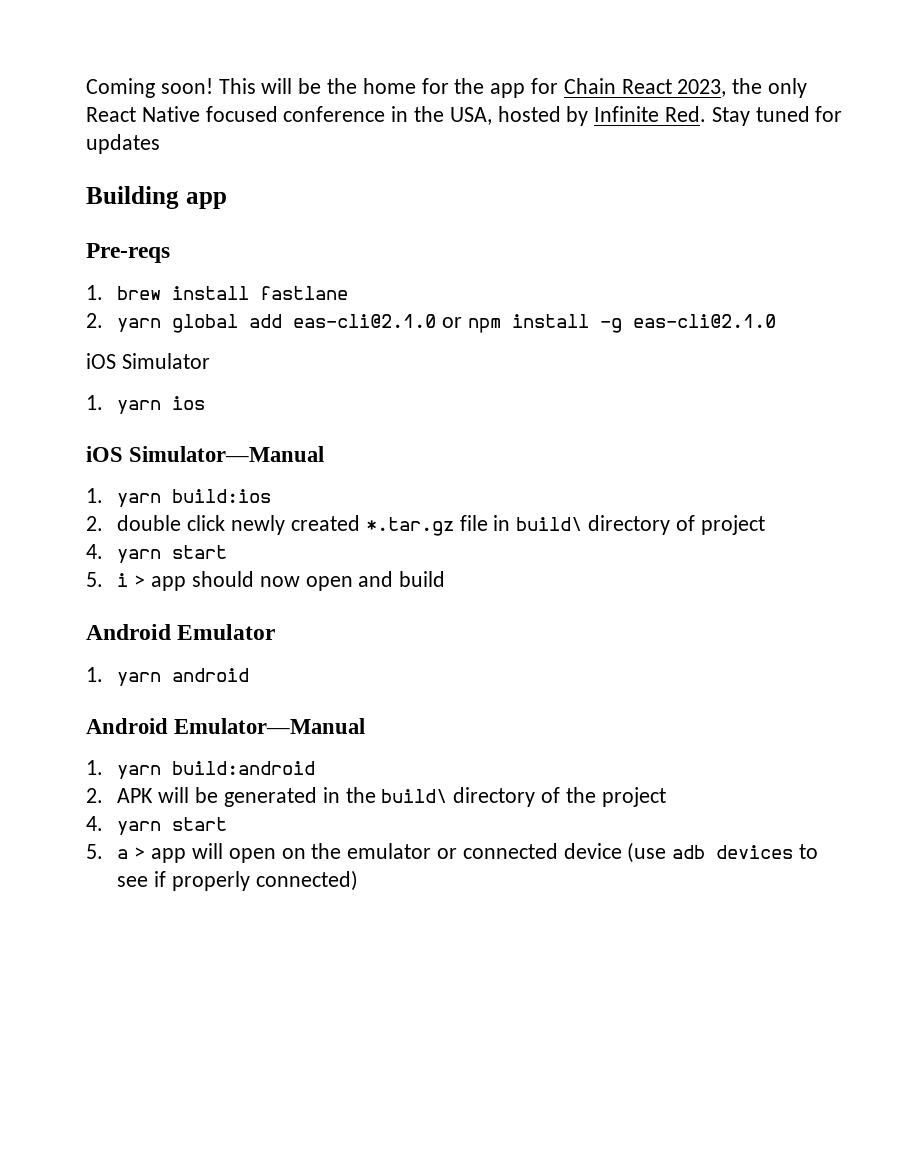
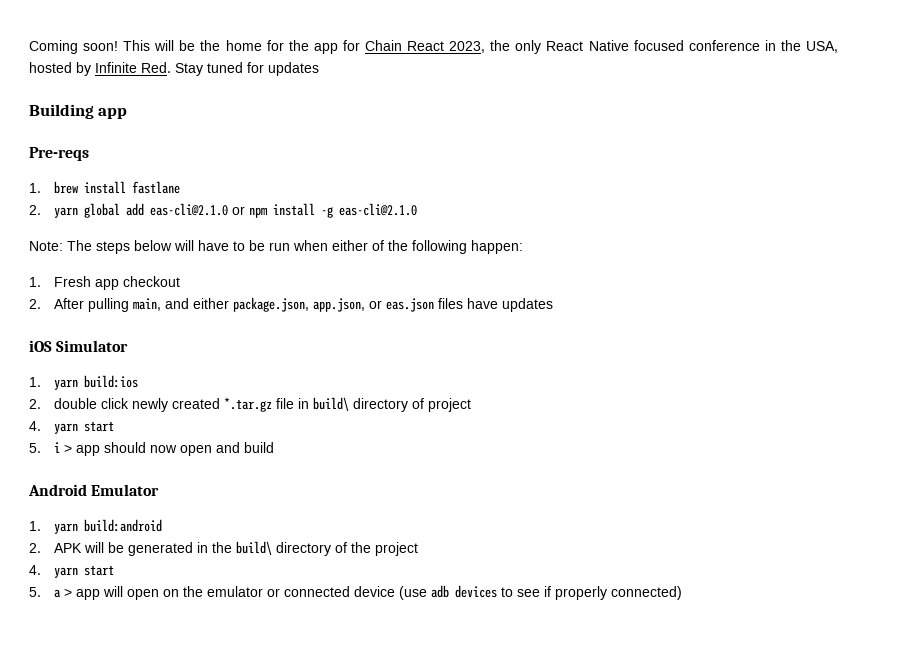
[86,353,210,369] [86,395,206,414] [86,446,325,462] iOS Simulator // 1. yarn ios // iOS Simulator—Manual -> [29,240,523,254] [29,276,181,290] [29,297,554,312] [29,340,129,352] Note: The steps below will have to be run when either of the following happen: // 1. Fresh app checkout // 2. After pulling main, and either package.json, app.json, or eas.json files have updates // iOS Simulator
[86,667,250,686] [86,718,366,734] // 1. yarn android // Android Emulator—Manual -> (160, 490) none

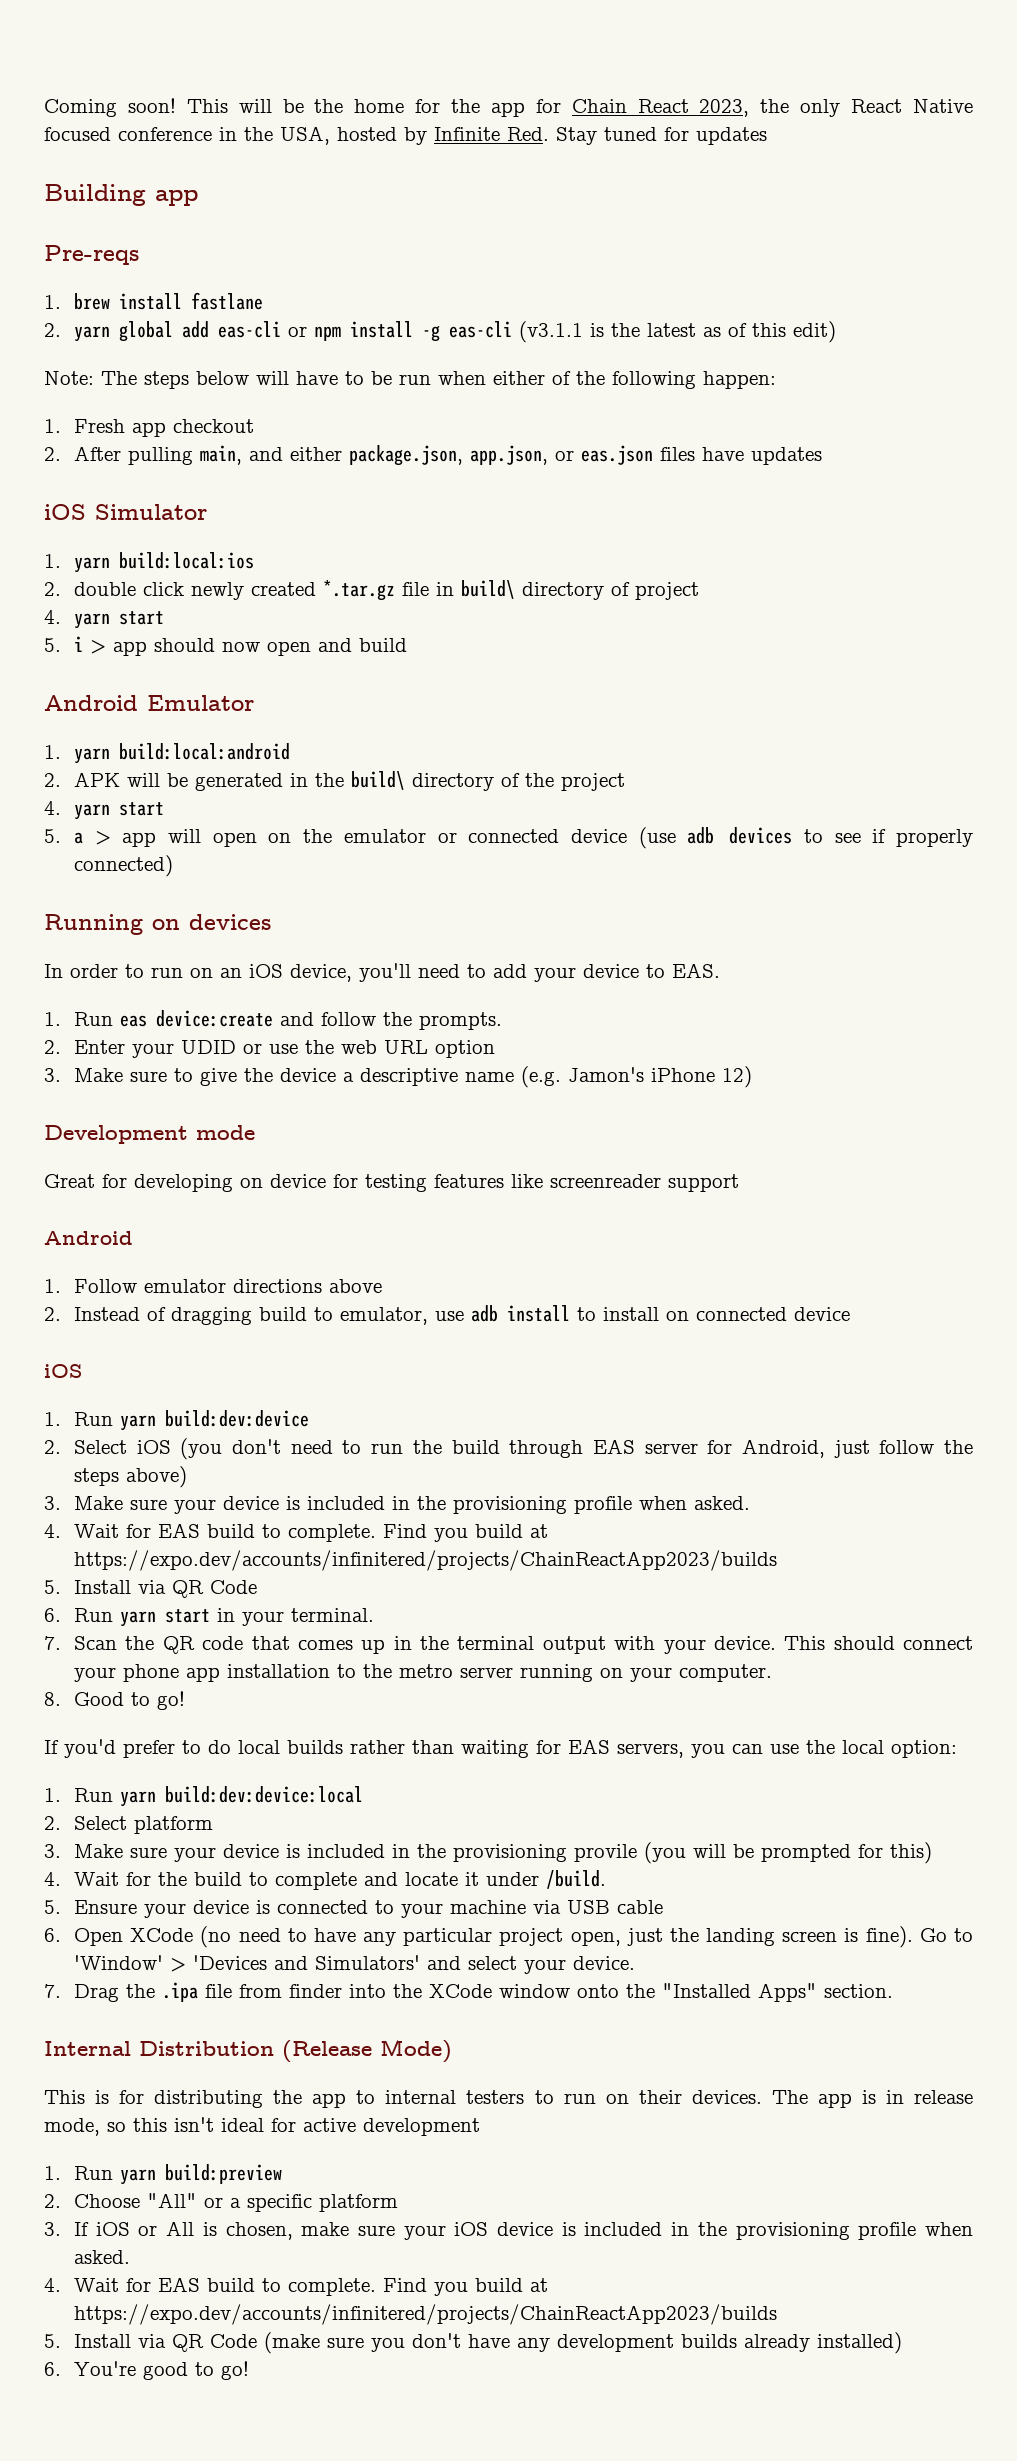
[150,203,229,216] eas-cli@2.1.0 -> [218,321,282,338] eas-cli
[339,203,418,216] eas-cli@2.1.0 -> [449,321,837,343] eas-cli (v3.1.1 is the latest as of this edit)
[84,375,139,388] build:ios -> [119,552,255,569] build:local:ios
[84,519,163,532] build:android -> [119,743,291,760] build:local:android
(683, 593) none -> [44,914,271,935] [44,963,720,982] [44,1010,503,1030] [44,1040,496,1058] [44,1066,753,1088] [44,1125,255,1144] [44,1174,739,1192] [44,1231,133,1245] [44,1279,383,1293] [44,1305,851,1325] [44,1364,82,1378] [44,1410,310,1431] [44,1438,974,1460] [74,1466,188,1488] [44,1496,751,1514] [44,1523,549,1542] [74,1550,778,1571] [44,1580,258,1598] [44,1608,375,1627] [44,1636,974,1654] [74,1664,773,1682] [44,1691,186,1710] [44,1739,957,1758] [44,1786,364,1807] [44,1816,214,1834] [44,1842,933,1864] [44,1870,607,1890] [44,1900,664,1918] [44,1926,973,1948] [74,1955,636,1974] [44,1982,894,2002] [44,2039,452,2063] [44,2090,973,2108] [44,2117,480,2136] [44,2164,283,2185] [44,2193,399,2212] [44,2221,974,2240] [74,2250,131,2264] [44,2277,549,2296] [74,2304,778,2325] [44,2332,903,2354] [44,2361,250,2380] // Running on devices // In order to run on an iOS device, you'll need to add your device to EAS. // 1. Run eas device:create and follow the prompts. // 2. Enter your UDID or use the web URL option // 3. Make sure to give the device a descriptive name (e.g. Jamon's iPhone 12) // Development mode // Great for developing on device for testing features like screenreader support // Android // 1. Follow emulator directions above // 2. Instead of dragging build to emulator, use adb install to install on connected device // iOS // 1. Run yarn build:dev:device // 2. Select iOS (you don't need to run the build through EAS server for Android, just follow the steps above) // 3. Make sure your device is included in the provisioning profile when asked. // 4. Wait for EAS build to complete. Find you build at https://expo.dev/accounts/infinitered/projects/ChainReactApp2023/builds // 5. Install via QR Code // 6. Run yarn start in your terminal. // 7. Scan the QR code that comes up in the terminal output with your device. This should connect your phone app installation to the metro server running on your computer. // 8. Good to go! // If you'd prefer to do local builds rather than waiting for EAS servers, you can use the local option: // 1. Run yarn build:dev:device:local // 2. Select platform // 3. Make sure your device is included in the provisioning provile (you will be prompted for this) // 4. Wait for the build to complete and locate it under /build. // 5. Ensure your device is connected to your machine via USB cable // 6. Open XCode (no need to have any particular project open, just the landing screen is fine). Go to 'Window' > 'Devices and Simulators' and select your device. // 7. Drag the .ipa file from finder into the XCode window onto the "Installed Apps" section. // Internal Distribution (Release Mode) // This is for distributing the app to internal testers to run on their devices. The app is in release mode, so this isn't ideal for active development // 1. Run yarn build:preview // 2. Choose "All" or a specific platform // 3. If iOS or All is chosen, make sure your iOS device is included in the provisioning profile when asked. // 4. Wait for EAS build to complete. Find you build at https://expo.dev/accounts/infinitered/projects/ChainReactApp2023/builds // 5. Install via QR Code (make sure you don't have any development builds already installed) // 6. You're good to go!

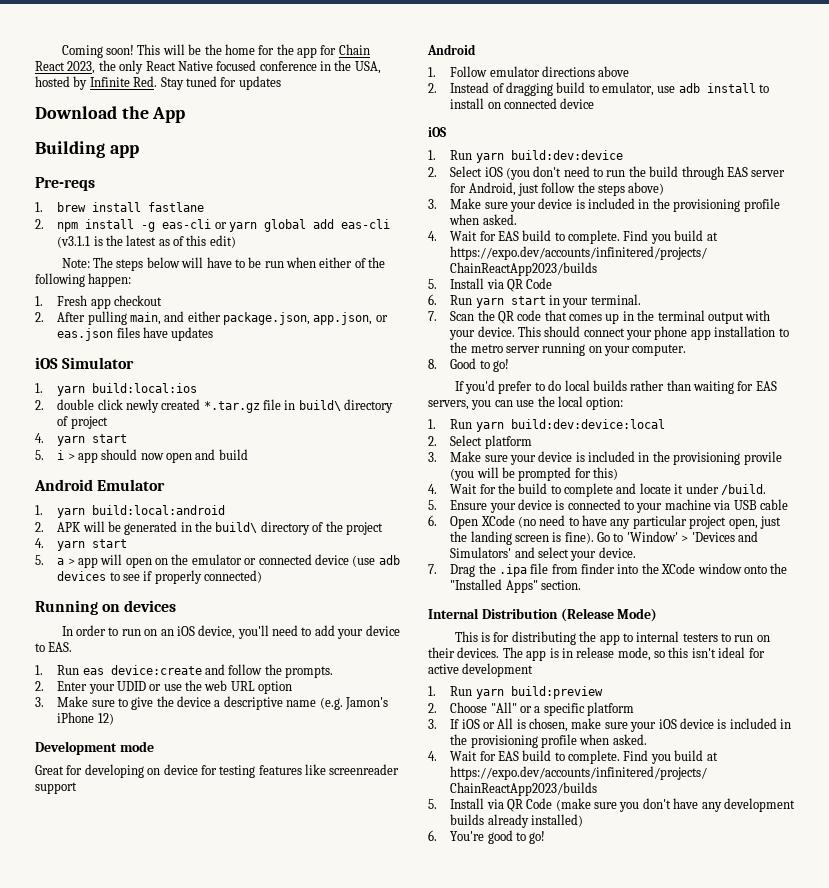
(767, 136) none -> [35,106,186,123] // Download the App
[74,321,441,342] yarn global add eas-cli or npm install -g -> [57,219,334,232] npm install -g eas-cli or yarn global add

